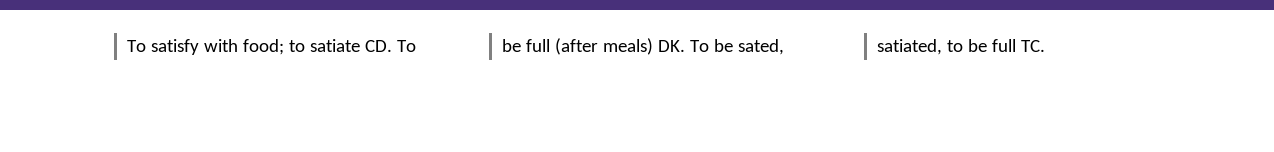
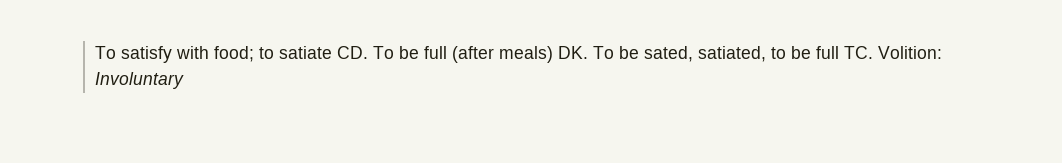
(1046, 46) none -> [878,46,943,59] [95,72,185,89] Volition: Involuntary

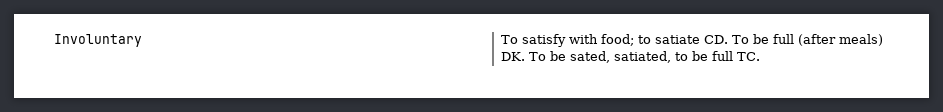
(95, 52) none -> [54,34,142,47] Involuntary //
[878,46,943,59] [95,72,185,89] Volition: Involuntary -> (760, 56) none

